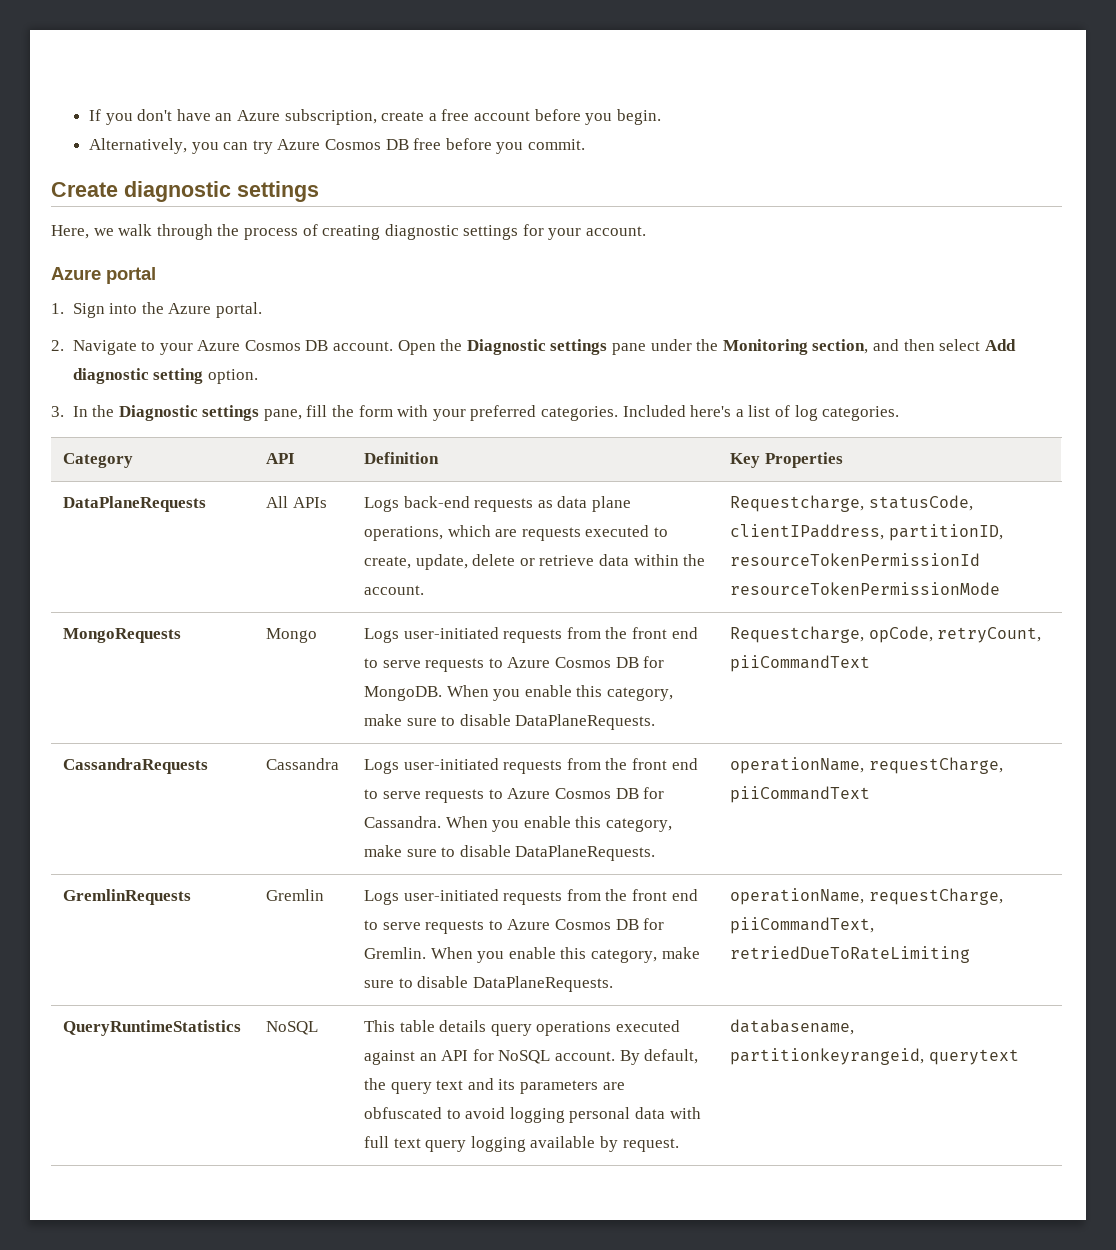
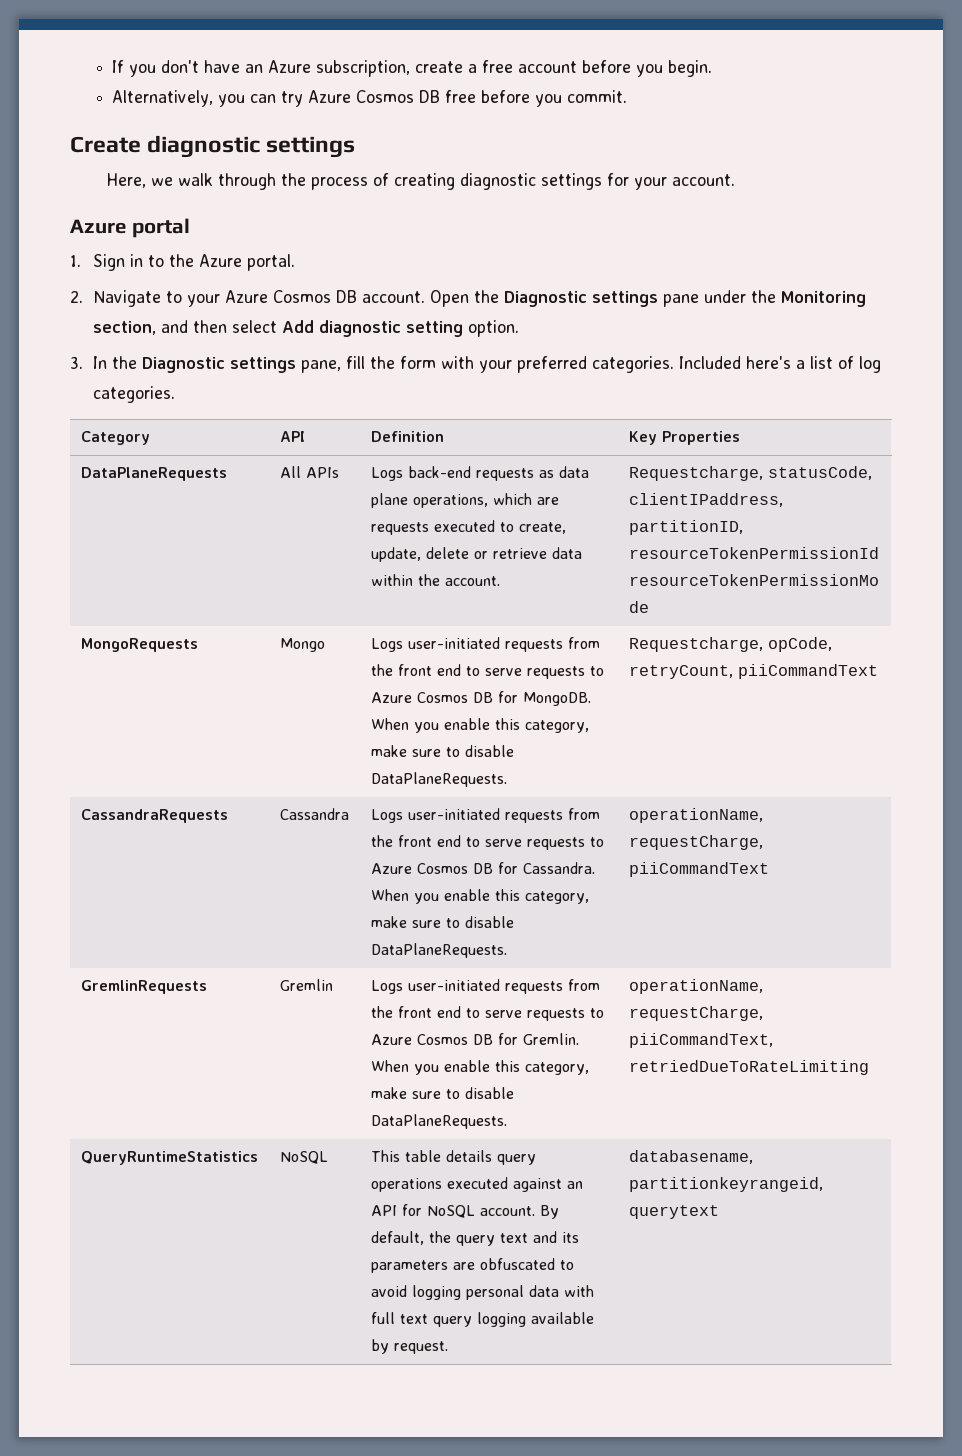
[109,303,138,314] into -> [130,254,165,267] in to

